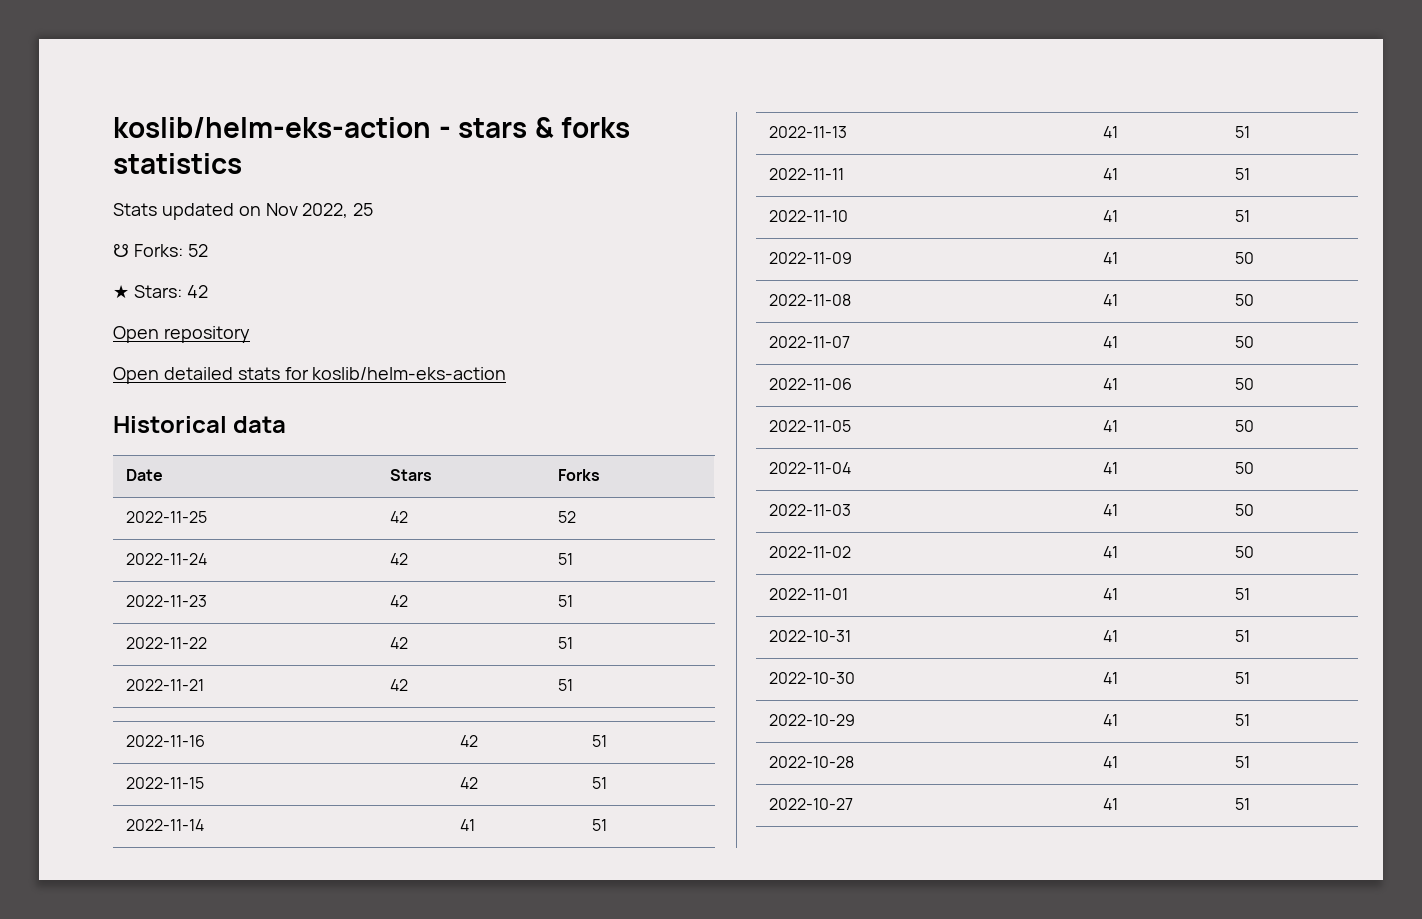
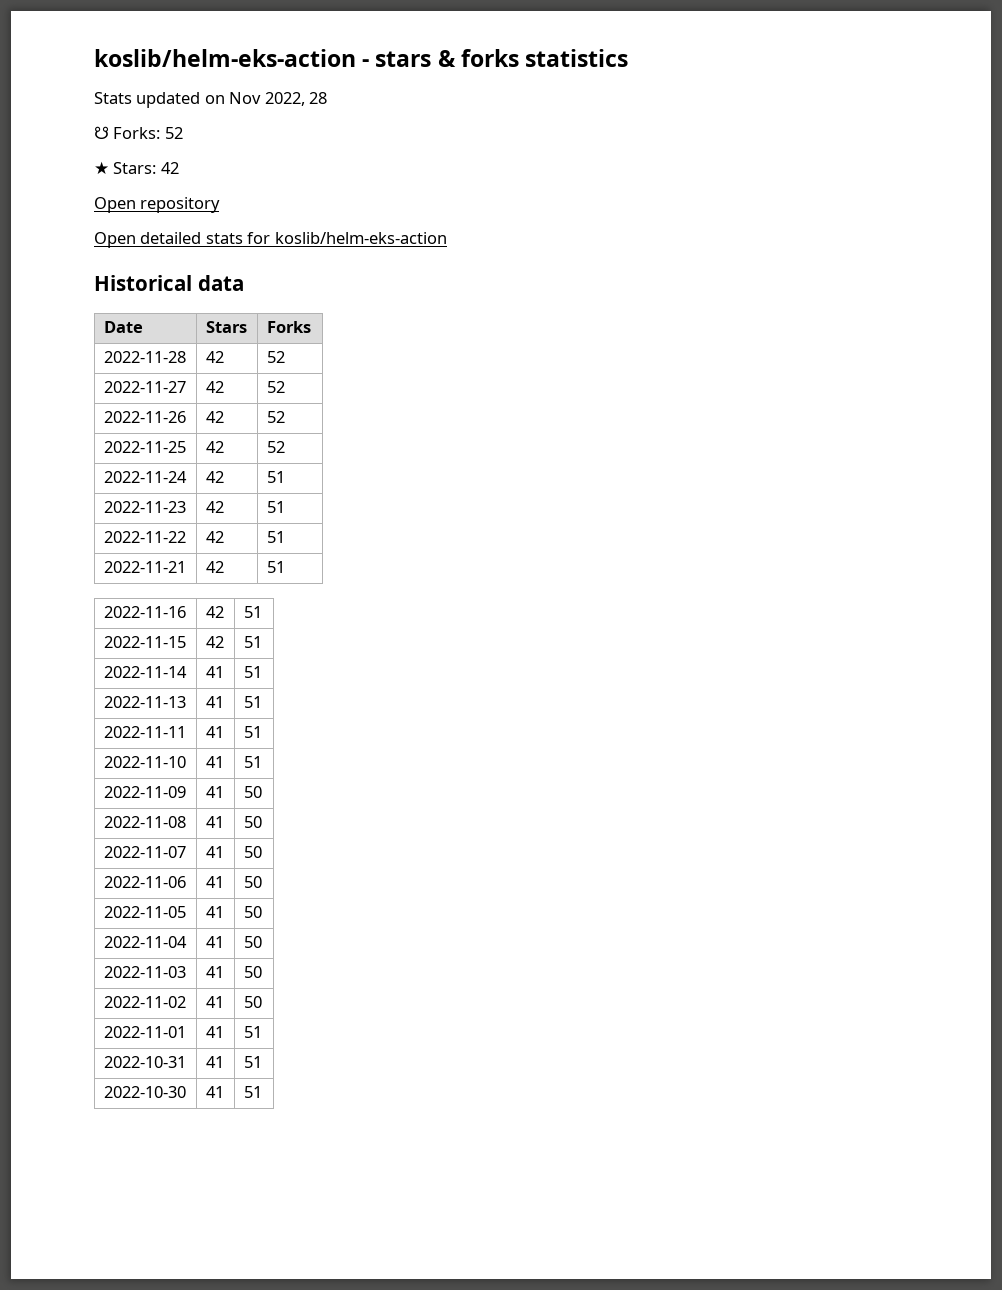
[353,203,374,216] 25 -> [309,92,328,104] 28
(600, 475) none -> [103,351,186,363] [205,351,224,363] [266,351,285,363] [103,381,186,393] [205,381,224,393] [266,381,285,393] [103,411,186,423] [205,411,224,423] [266,411,285,423] // 2022-11-28 | 42 | 52 // 2022-11-27 | 42 | 52 // 2022-11-26 | 42 | 52
[768,714,855,726] [1102,714,1118,726] [1234,714,1250,726] [768,756,854,768] [1102,756,1118,768] [1234,756,1250,768] [768,798,853,810] [1102,798,1118,810] [1234,798,1250,810] // 2022-10-29 | 41 | 51 // 2022-10-28 | 41 | 51 // 2022-10-27 | 41 | 51 -> (262, 1092) none

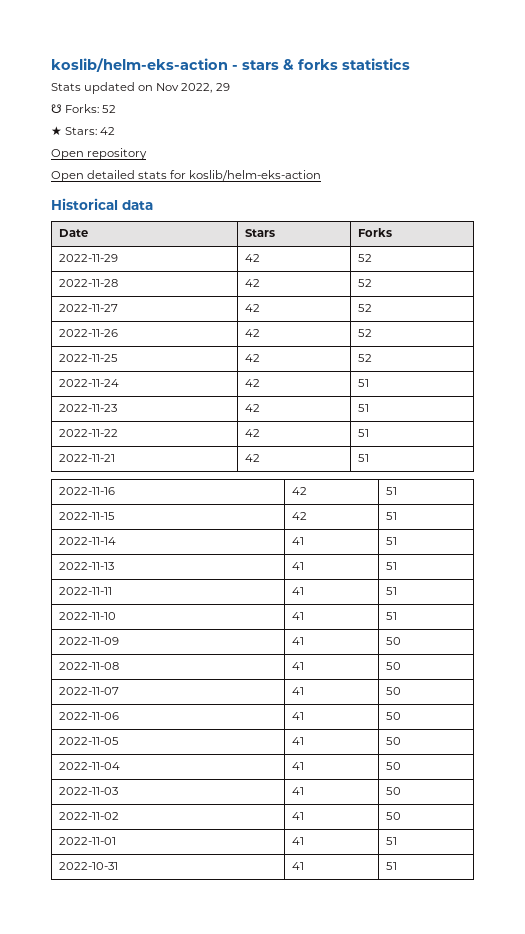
[309,92,328,104] 28 -> [215,83,230,91] 29
(311, 327) none -> [58,254,118,262] [244,254,260,262] [357,254,372,262] // 2022-11-29 | 42 | 52
[103,1086,186,1098] [205,1086,224,1098] [243,1086,262,1098] // 2022-10-30 | 41 | 51 -> (397, 866) none

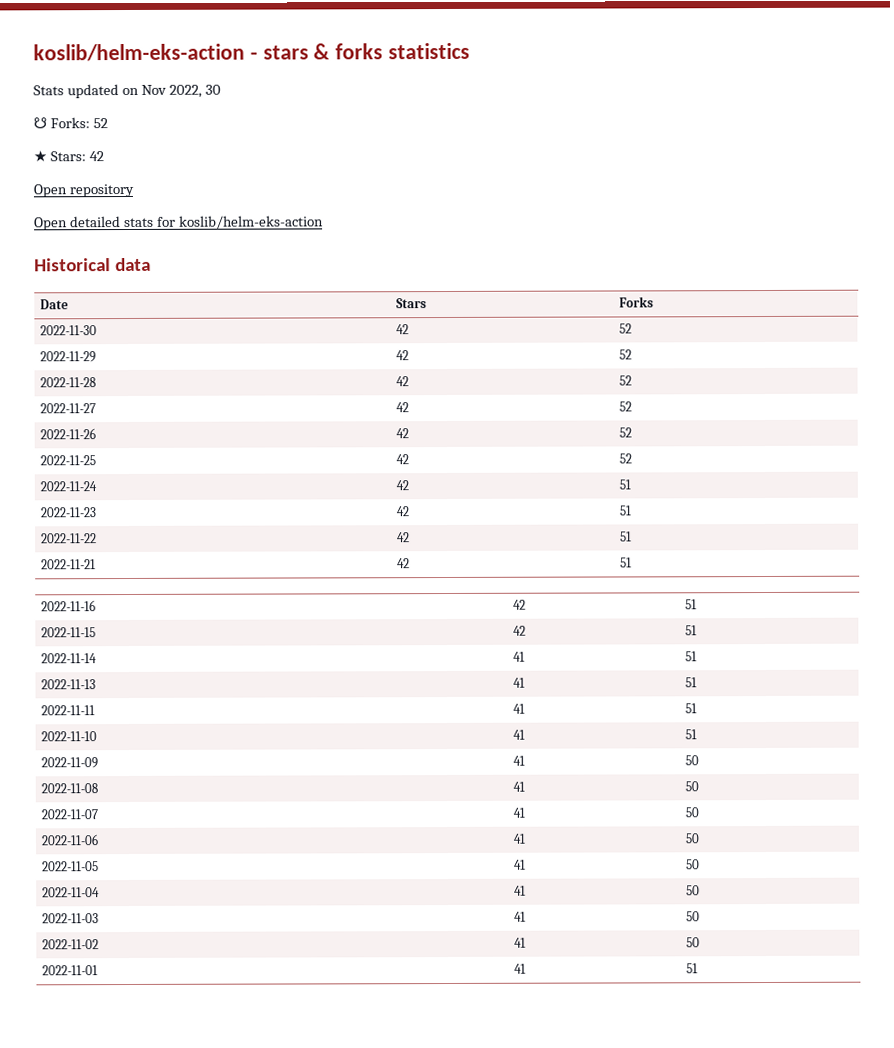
[215,83,230,91] 29 -> [204,84,221,95] 30
(392, 232) none -> [40,325,98,336] [396,324,410,335] [619,323,633,334] // 2022-11-30 | 42 | 52
[58,862,118,870] [291,862,304,870] [385,862,397,870] // 2022-10-31 | 41 | 51 -> (699, 968) none

